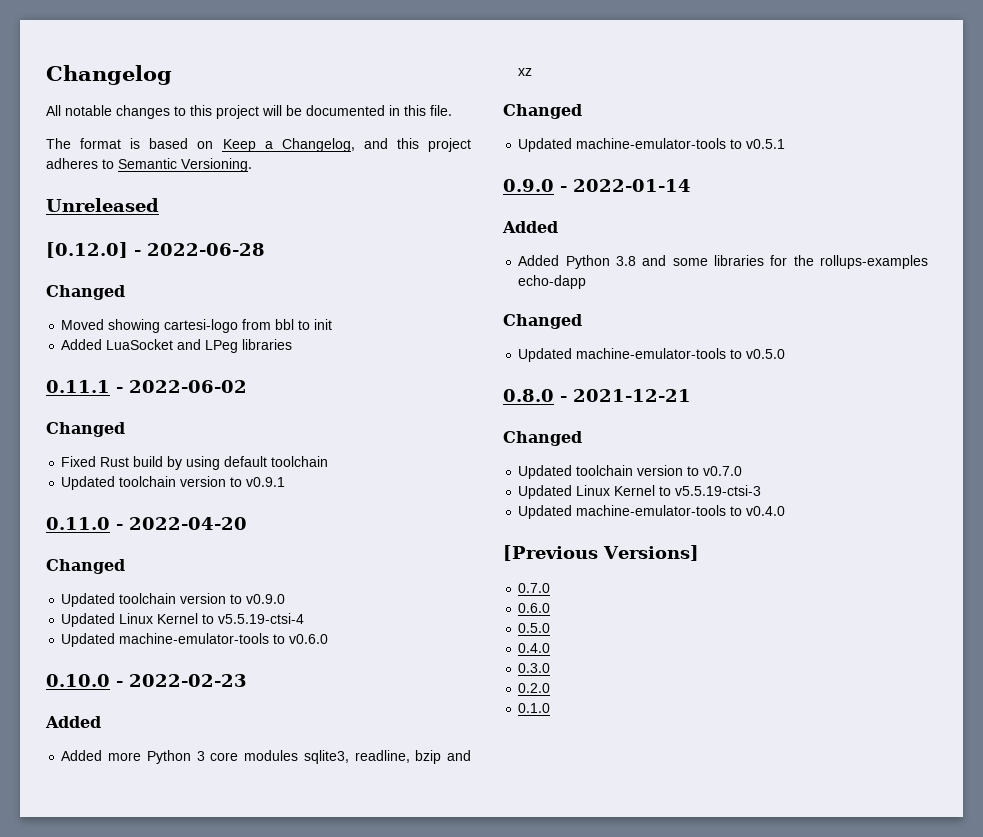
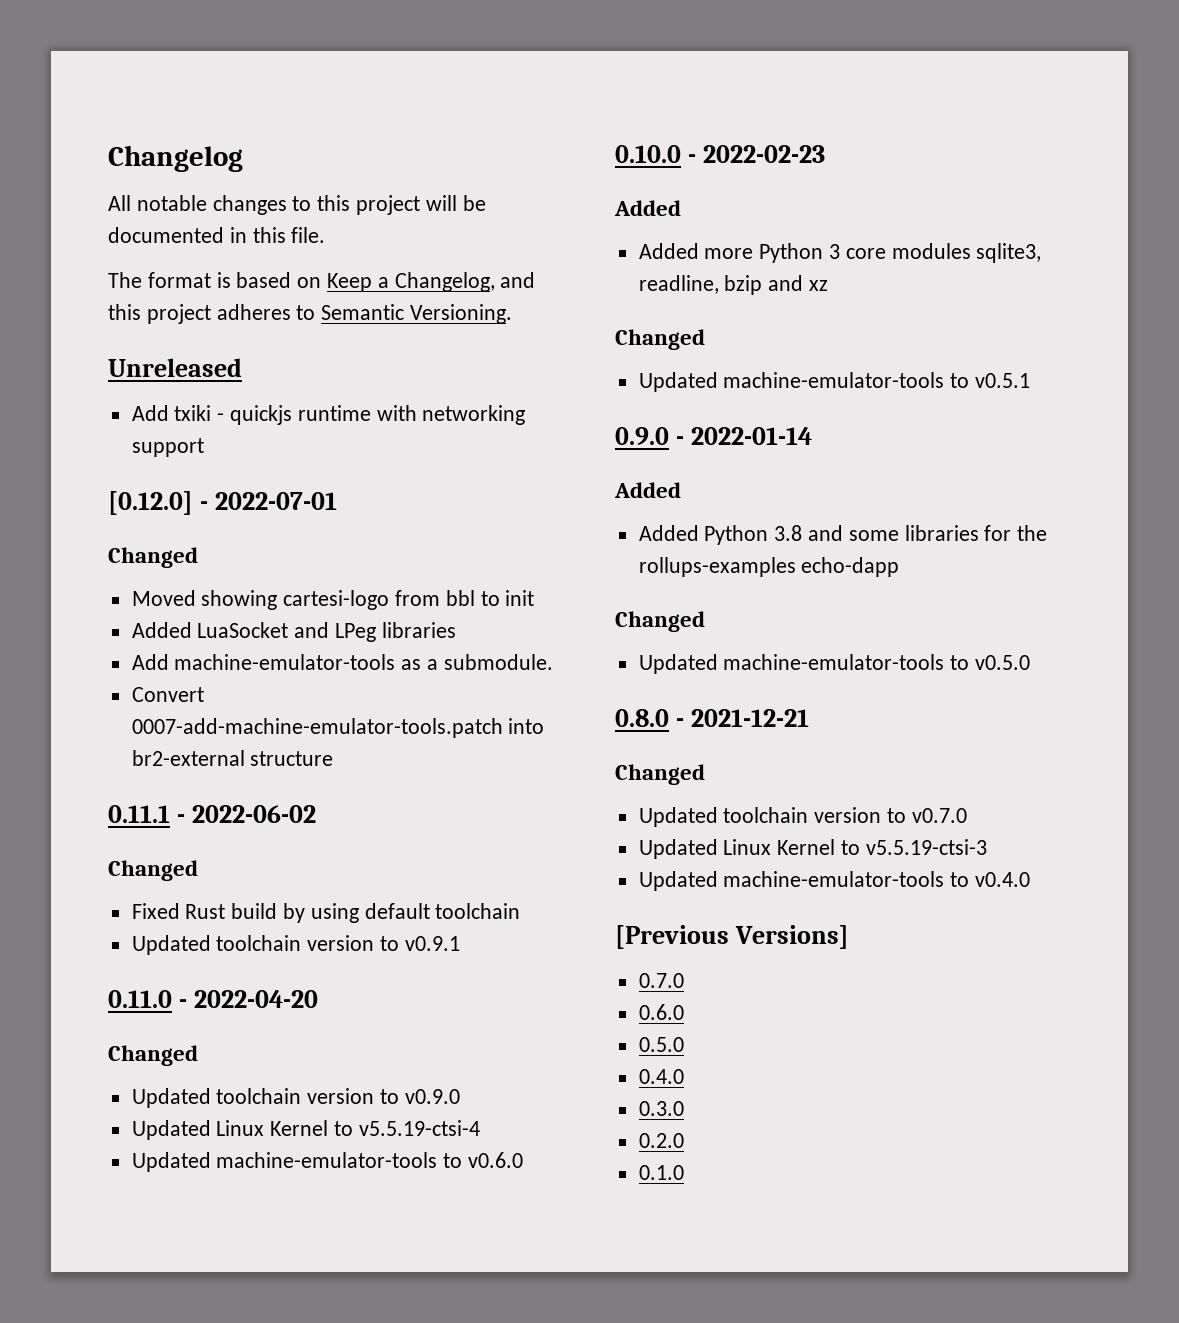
(159, 205) none -> [131,405,526,425] [131,438,204,457] // Add txiki - quickjs runtime with networking support
[147,243,265,256] 2022-06-28 -> [215,492,338,510] 2022-07-01
(293, 344) none -> [131,654,553,670] [131,687,204,702] [131,718,545,738] [131,750,334,766] // Add machine-emulator-tools as a submodule. // Convert 0007-add-machine-emulator-tools.patch into br2-external structure

